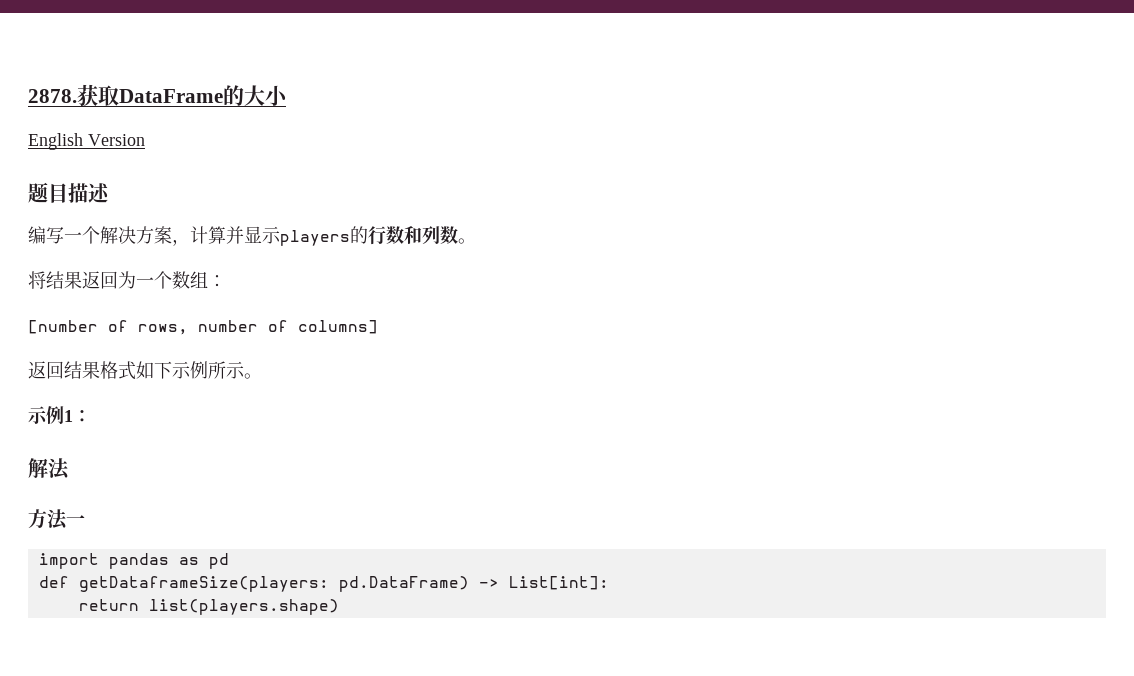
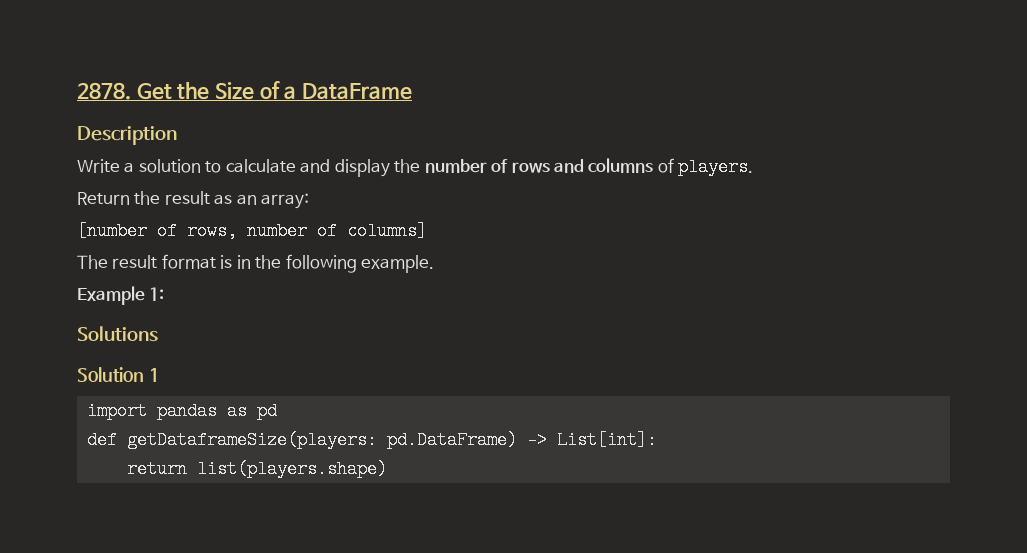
[77,84,288,106] [28,133,145,150] [28,182,110,203] [28,226,476,246] [28,271,226,289] 获取DataFrame的大小 // English Version // 题目描述 // 编写一个解决方案，计算并显示players的行数和列数。 // 将结果返回为一个数组： -> [136,81,413,100] [77,126,177,145] [77,158,754,177] [77,191,310,209] Get the Size of a DataFrame // Description // Write a solution to calculate and display the number of rows and columns of players. // Return the result as an array:
[28,361,262,380] [28,406,91,424] [28,458,70,480] [28,509,85,530] 返回结果格式如下示例所示。 // 示例1： // 解法 // 方法一 -> [77,254,435,273] [77,286,165,305] [77,326,158,342] [77,367,160,382] The result format is in the following example. // Example 1: // Solutions // Solution 1

